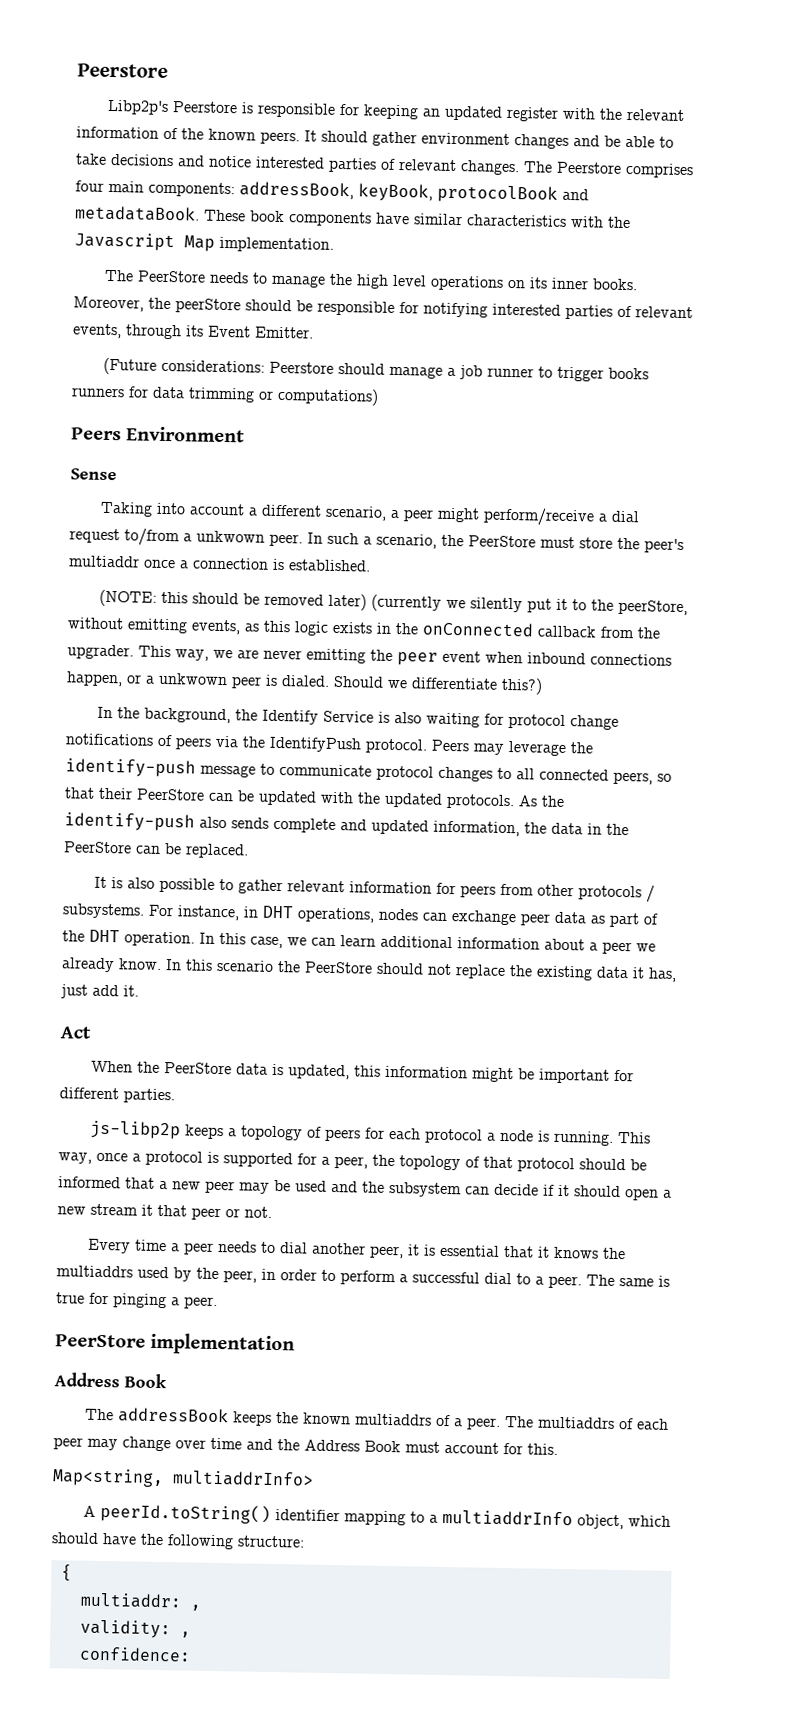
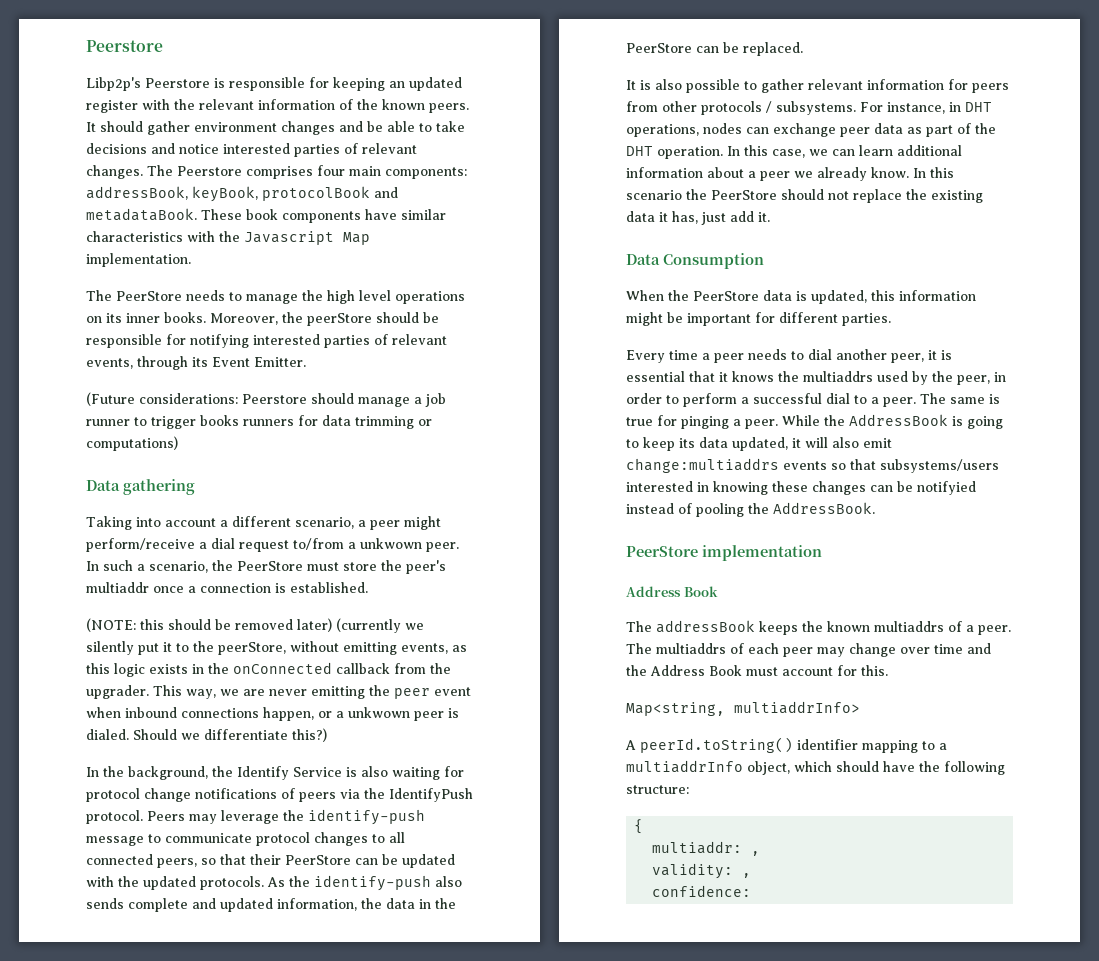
[71,426,246,443] [70,468,117,481] Peers Environment // Sense -> [86,479,195,495] Data gathering
[60,1026,91,1039] Act -> [626,253,764,269] Data Consumption
[89,1120,651,1146] [58,1150,647,1173] [58,1176,672,1201] [57,1203,272,1221] // js-libp2p keeps a topology of peers for each protocol a node is running. This way, once a protocol is supported for a peer, the topology of that protocol should be informed that a new peer may be used and the subsystem can decide if it should open a new stream it that peer or not. -> (891, 319) none
(218, 1303) none -> [782,414,1003,429] [626,437,892,451] [626,458,999,473] [626,481,976,495] [626,502,875,517] While the AddressBook is going to keep its data updated, it will also emit change:multiaddrs events so that subsystems/users interested in knowing these changes can be notifyied instead of pooling the AddressBook.

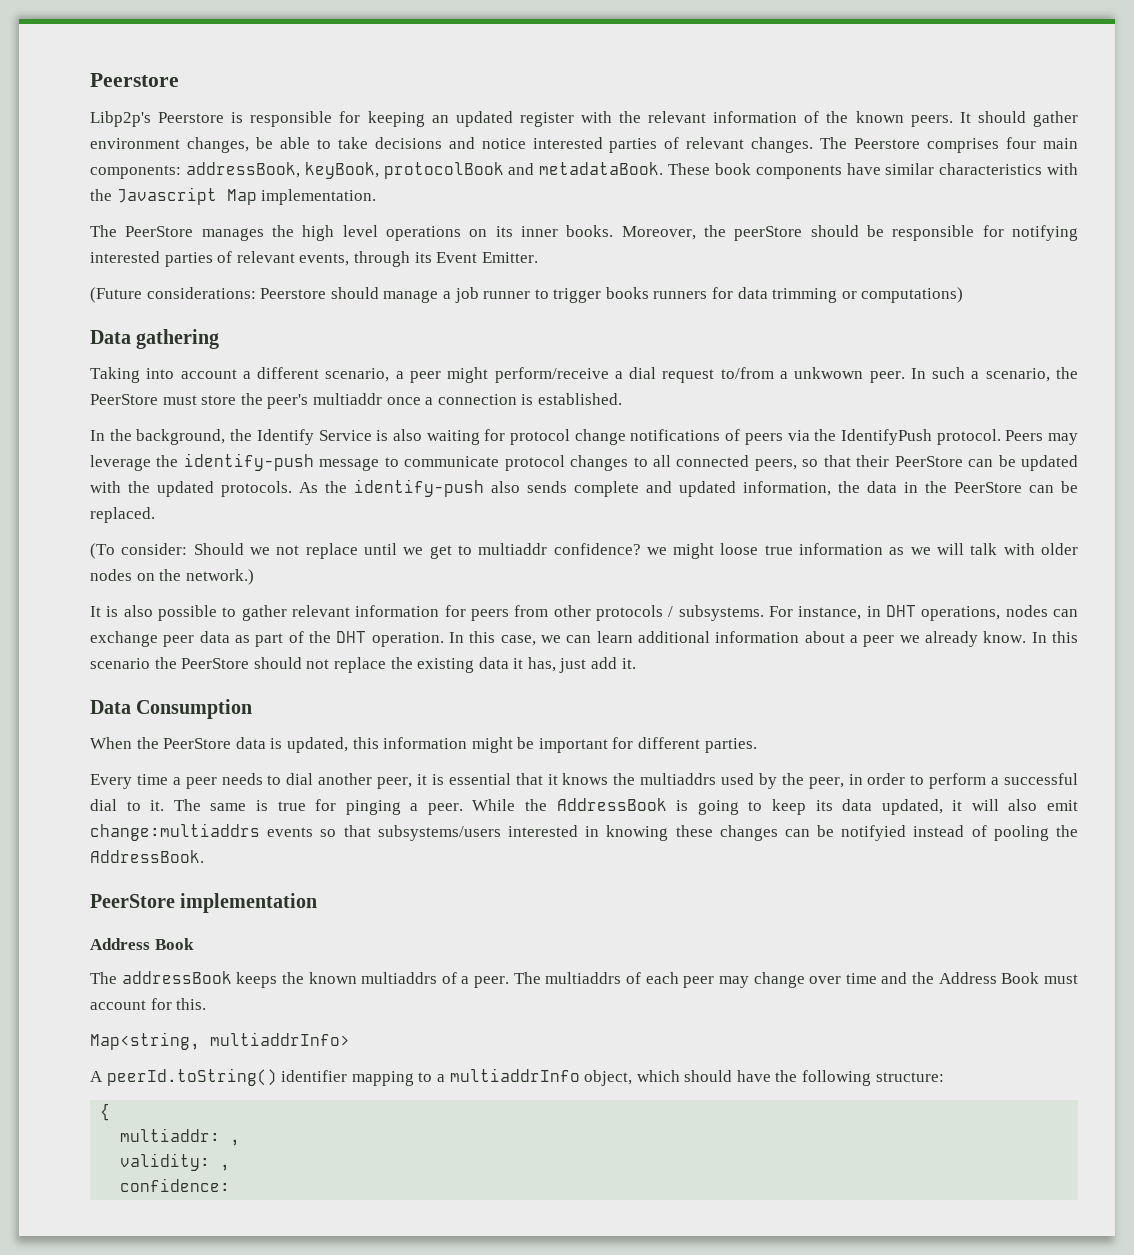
[281,121,363,135] changes and -> [186,137,249,153] changes,
[186,290,298,304] needs to manage -> [201,228,264,241] manages
[86,618,424,633] [86,641,467,655] [86,662,451,677] [86,685,471,699] [86,707,459,721] [86,728,327,742] // (NOTE: this should be removed later) (currently we silently put it to the peerStore, without emitting events, as this logic exists in the onConnected callback from the upgrader. This way, we are never emitting the peer event when inbound connections happen, or a unkwown peer is dialed. Should we differentiate this?) -> (622, 399) none
(803, 49) none -> [90,543,1079,559] [90,569,254,585] // (To consider: Should we not replace until we get to multiaddr confidence? we might loose true information as we will talk with older nodes on the network.)
[871,397,916,407] a peer. -> [150,800,165,811] it.

